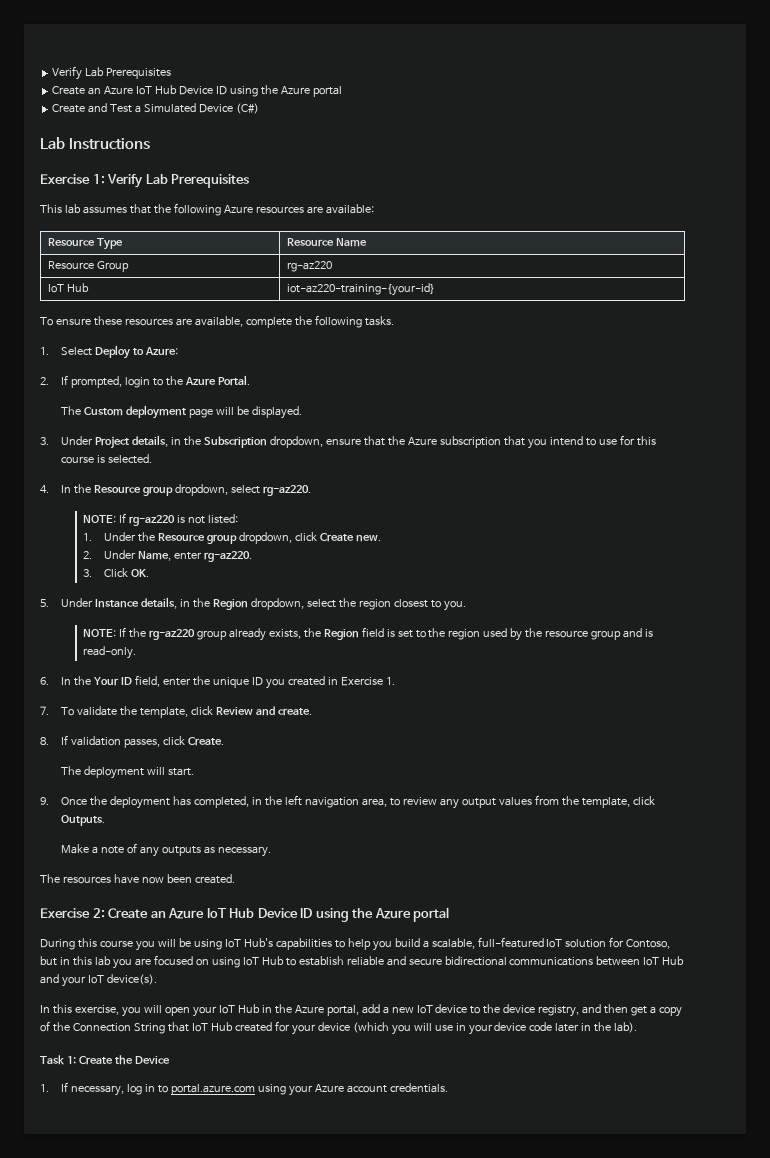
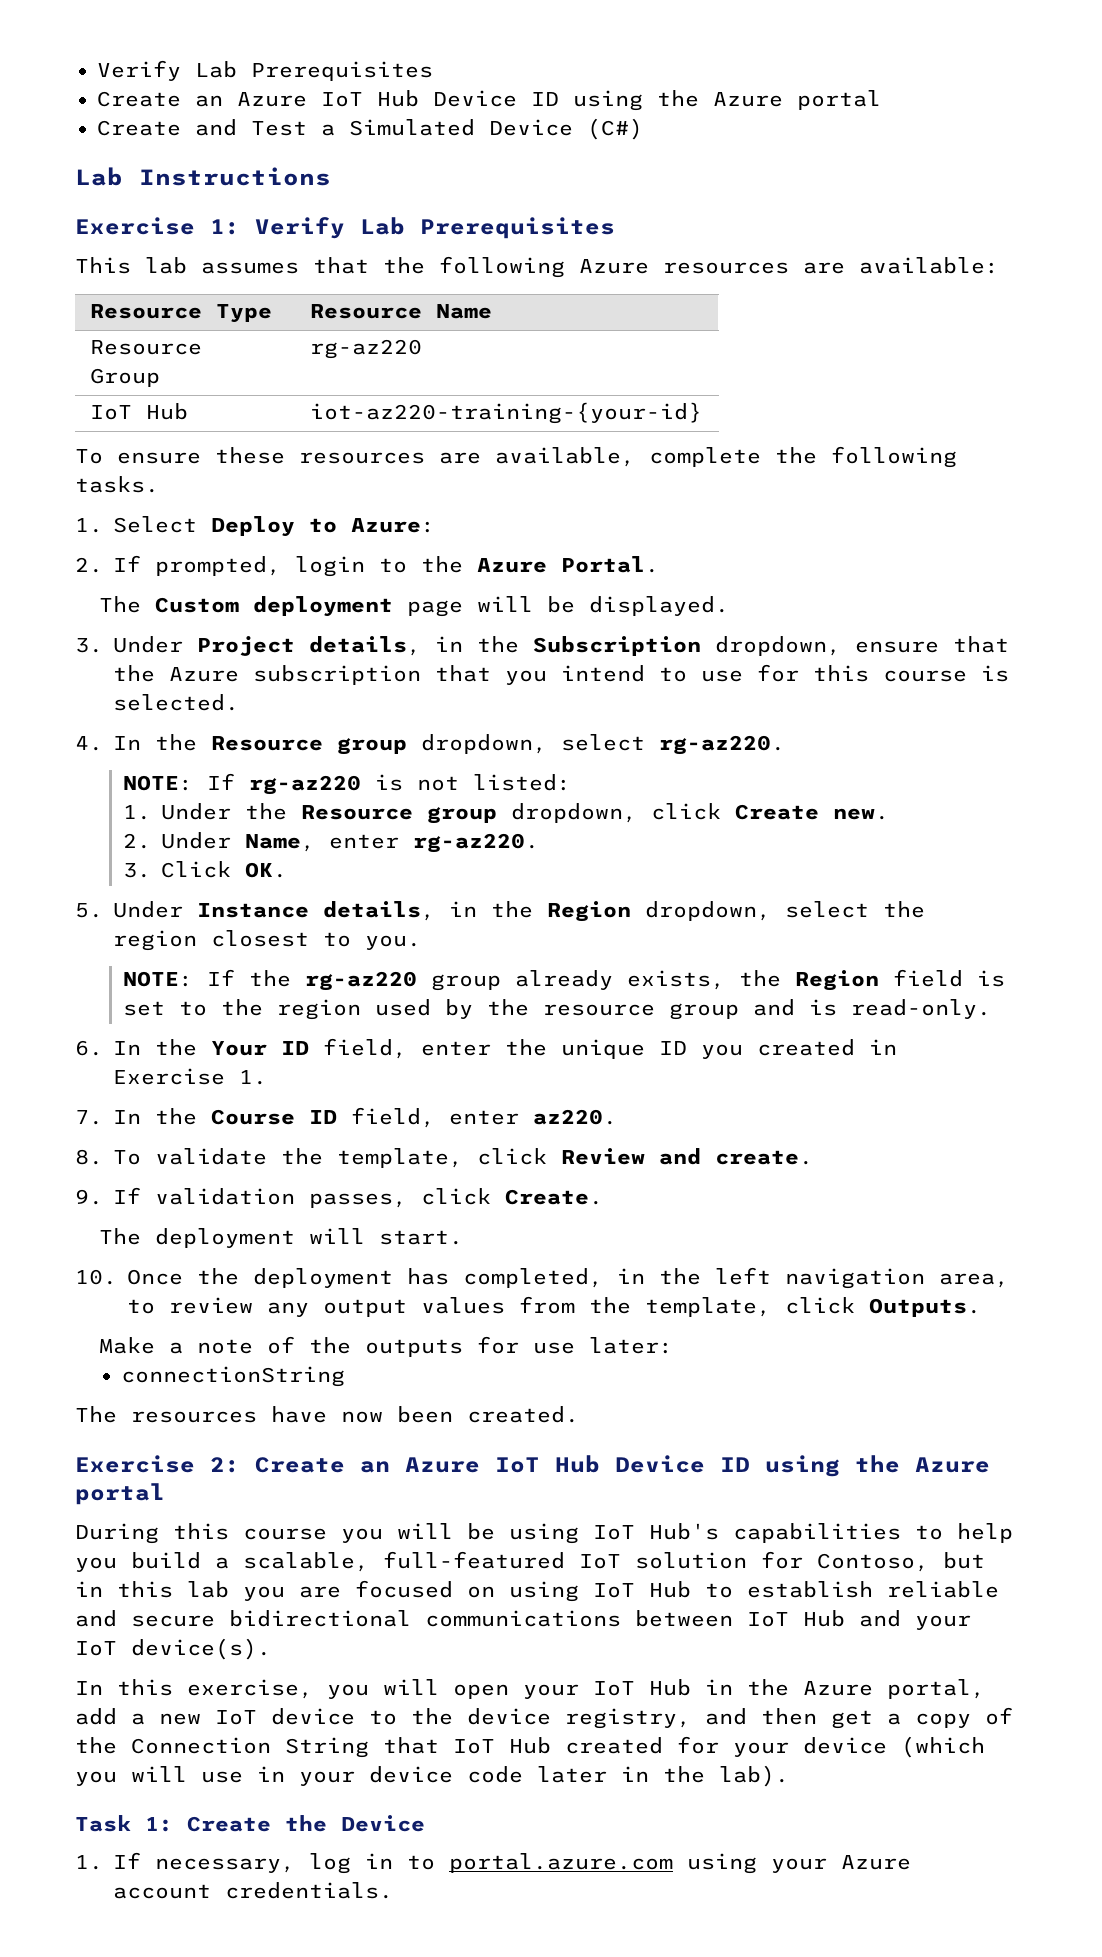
(49, 710) none -> [113,1107,617,1128] [75,1149,103,1165] In the Course ID field, enter az220. // 8.
[40,737,49,745] 8. -> [75,1189,103,1205] 9.
[40,797,49,805] 9. -> [75,1269,117,1285] 10.
[140,846,272,857] any outputs as necessary. -> [308,1336,673,1357] [120,1366,345,1387] the outputs for use later: // connectionString

